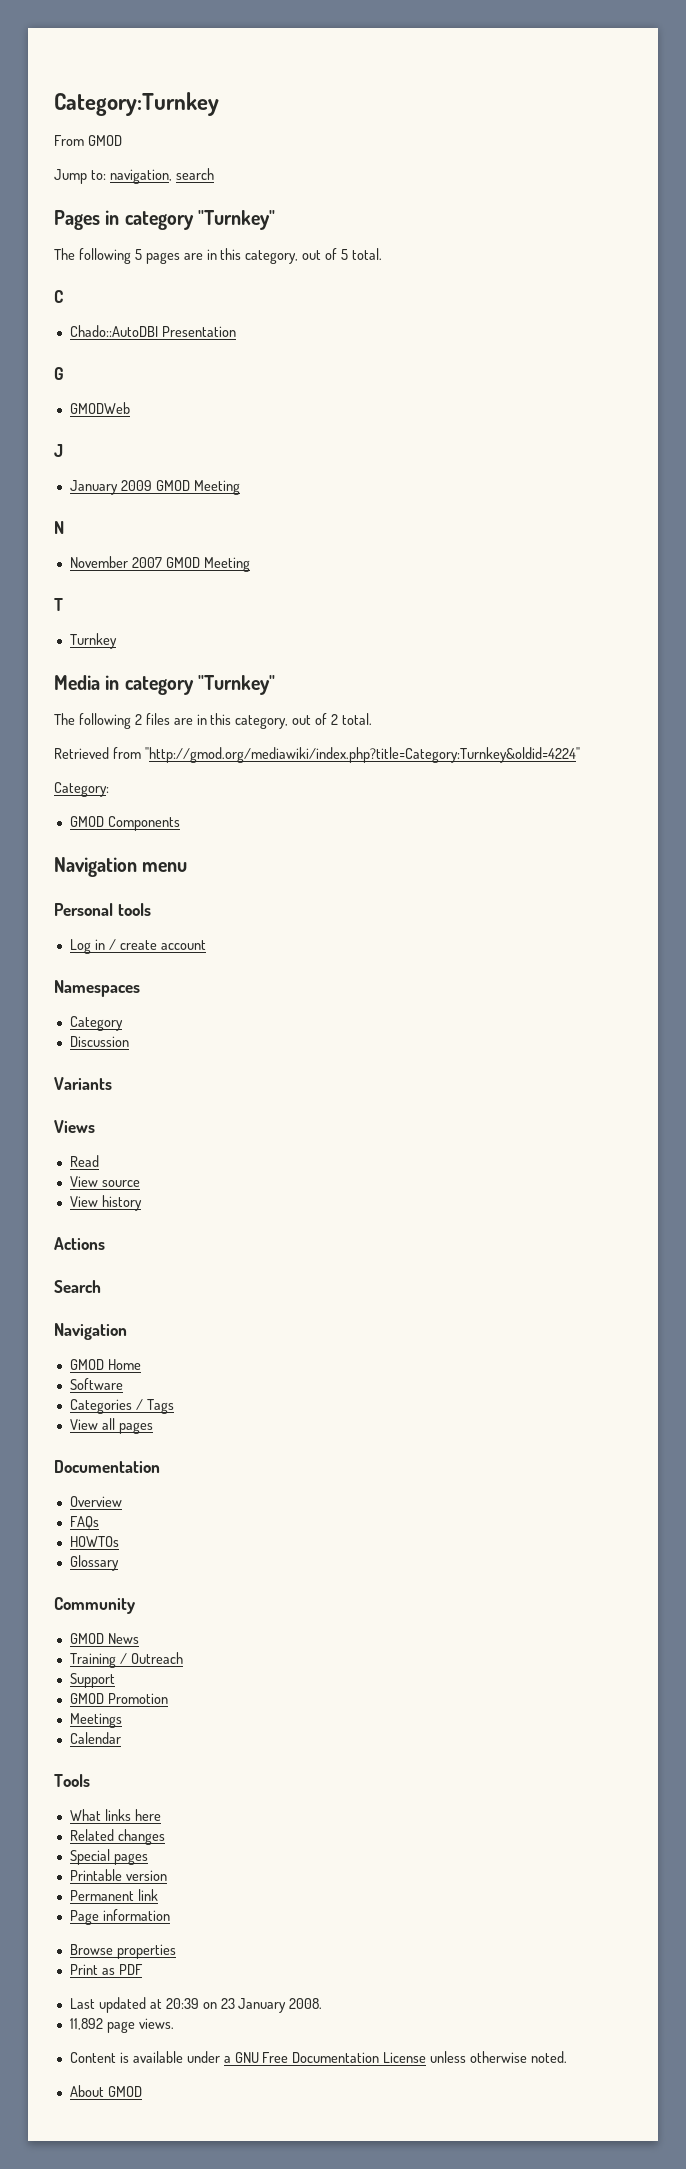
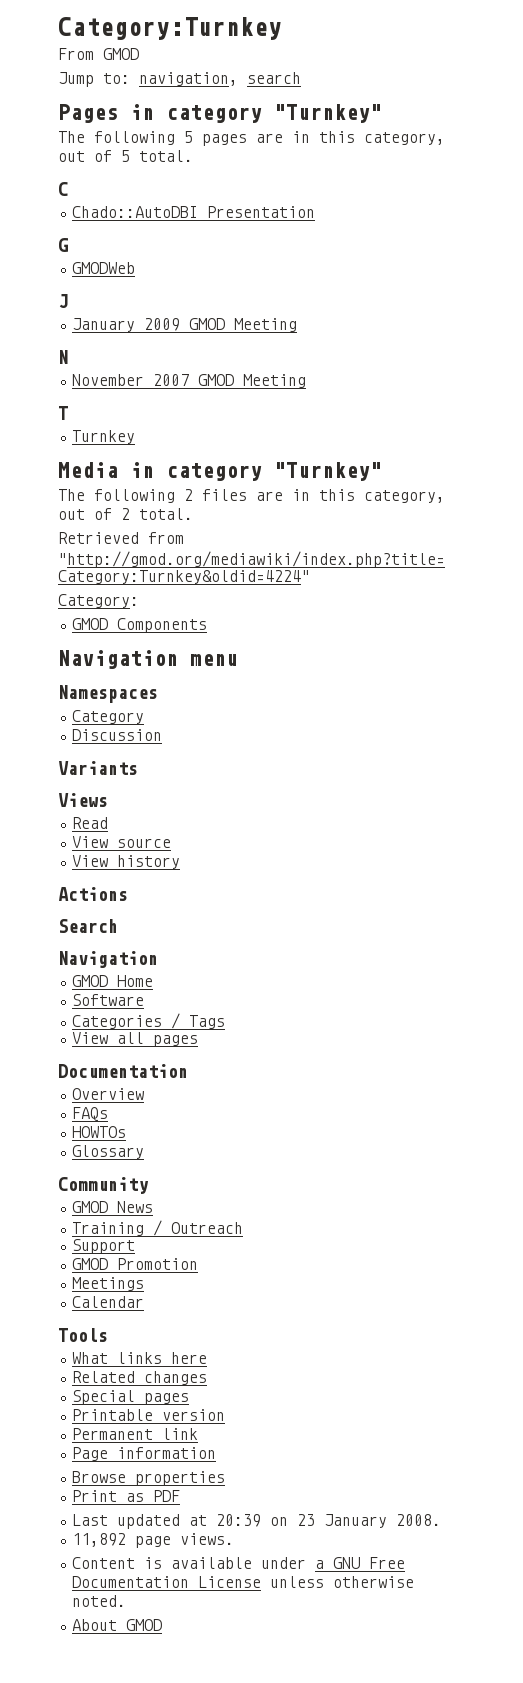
[54,903,151,916] [69,939,206,954] // Personal tools // Log in / create account -> (238, 660) none

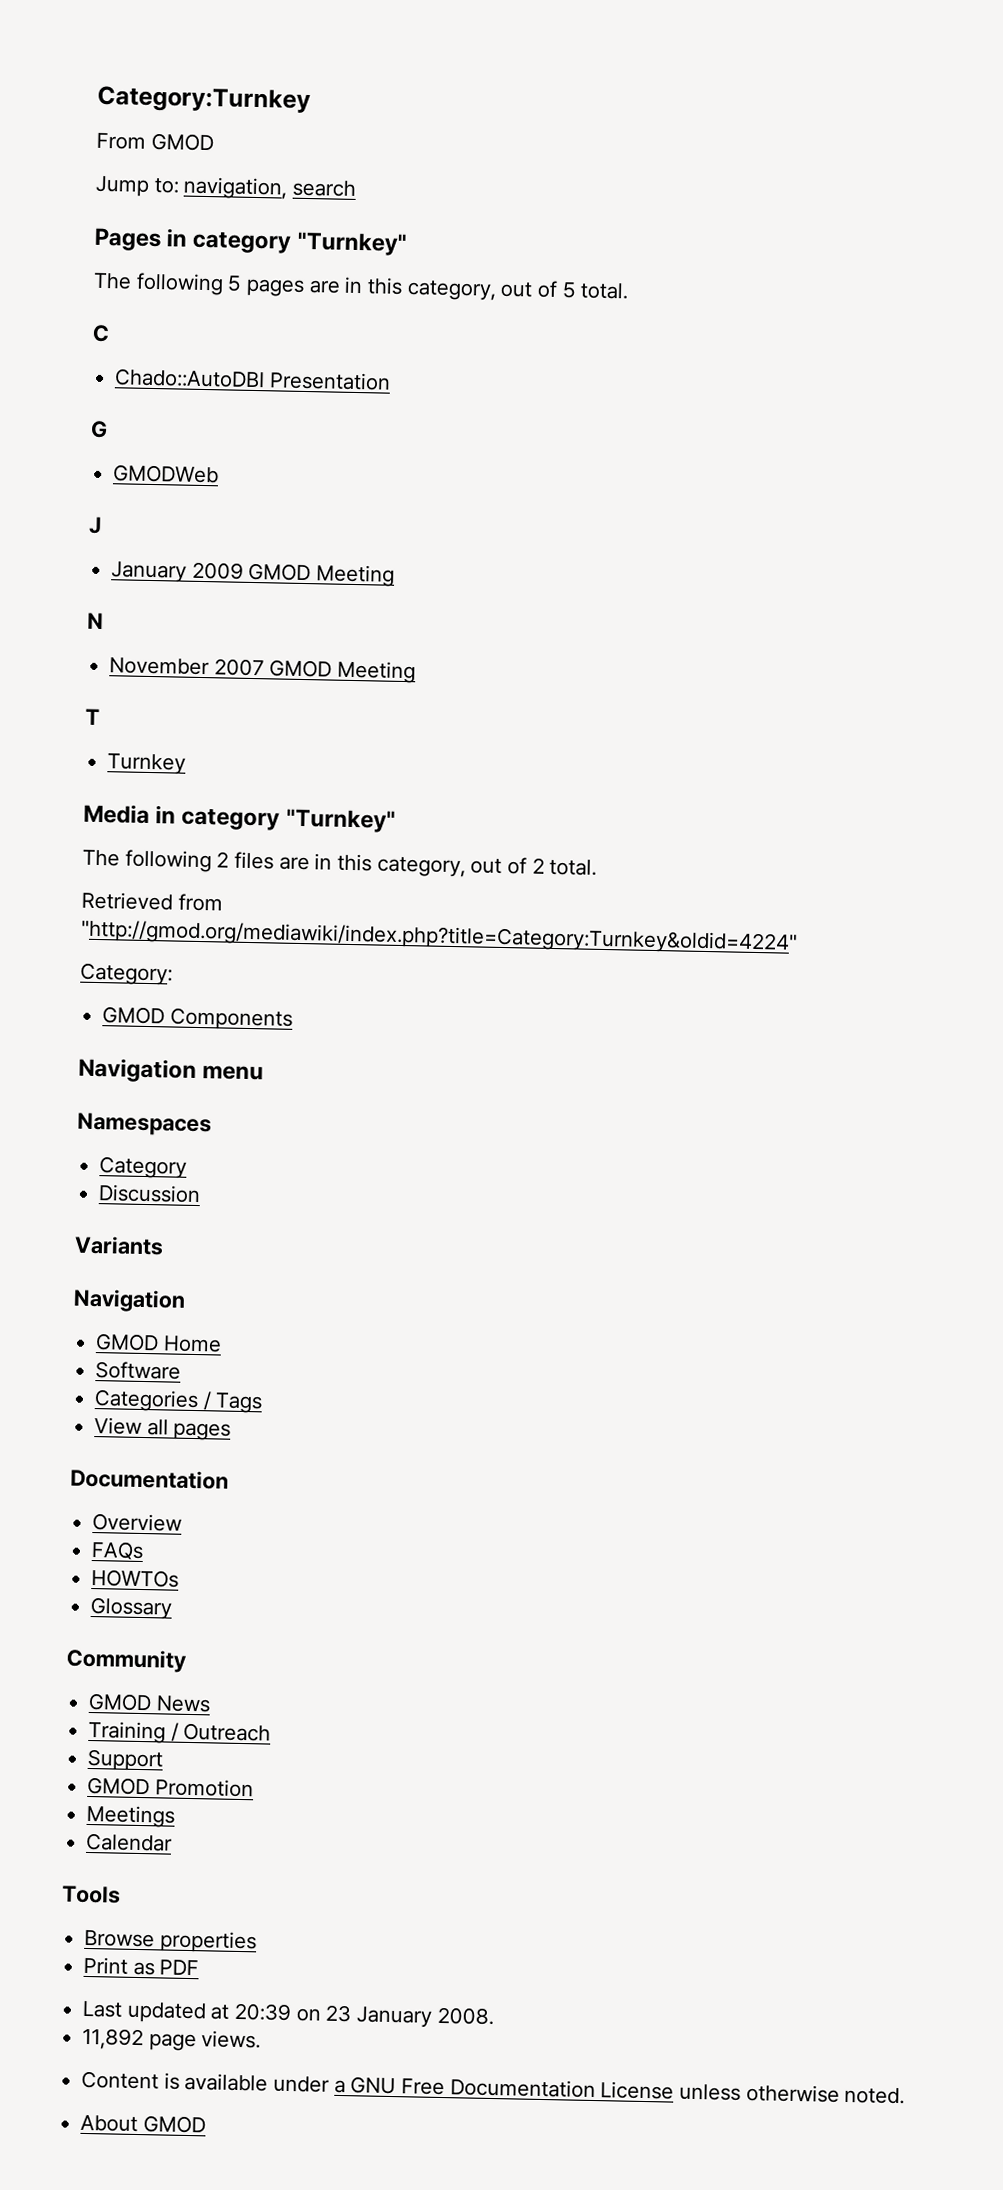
[58,793,108,807] [72,817,109,829] [72,836,172,848] [72,855,181,869] [58,887,128,901] [58,919,118,933] // Views // Read // View source // View history // Actions // Search -> (164, 1245) none
[72,1352,208,1364] [72,1371,208,1385] [72,1390,190,1405] [72,1409,226,1421] [72,1428,199,1440] [72,1447,217,1461] // What links here // Related changes // Special pages // Printable version // Permanent link // Page information -> (121, 1894) none

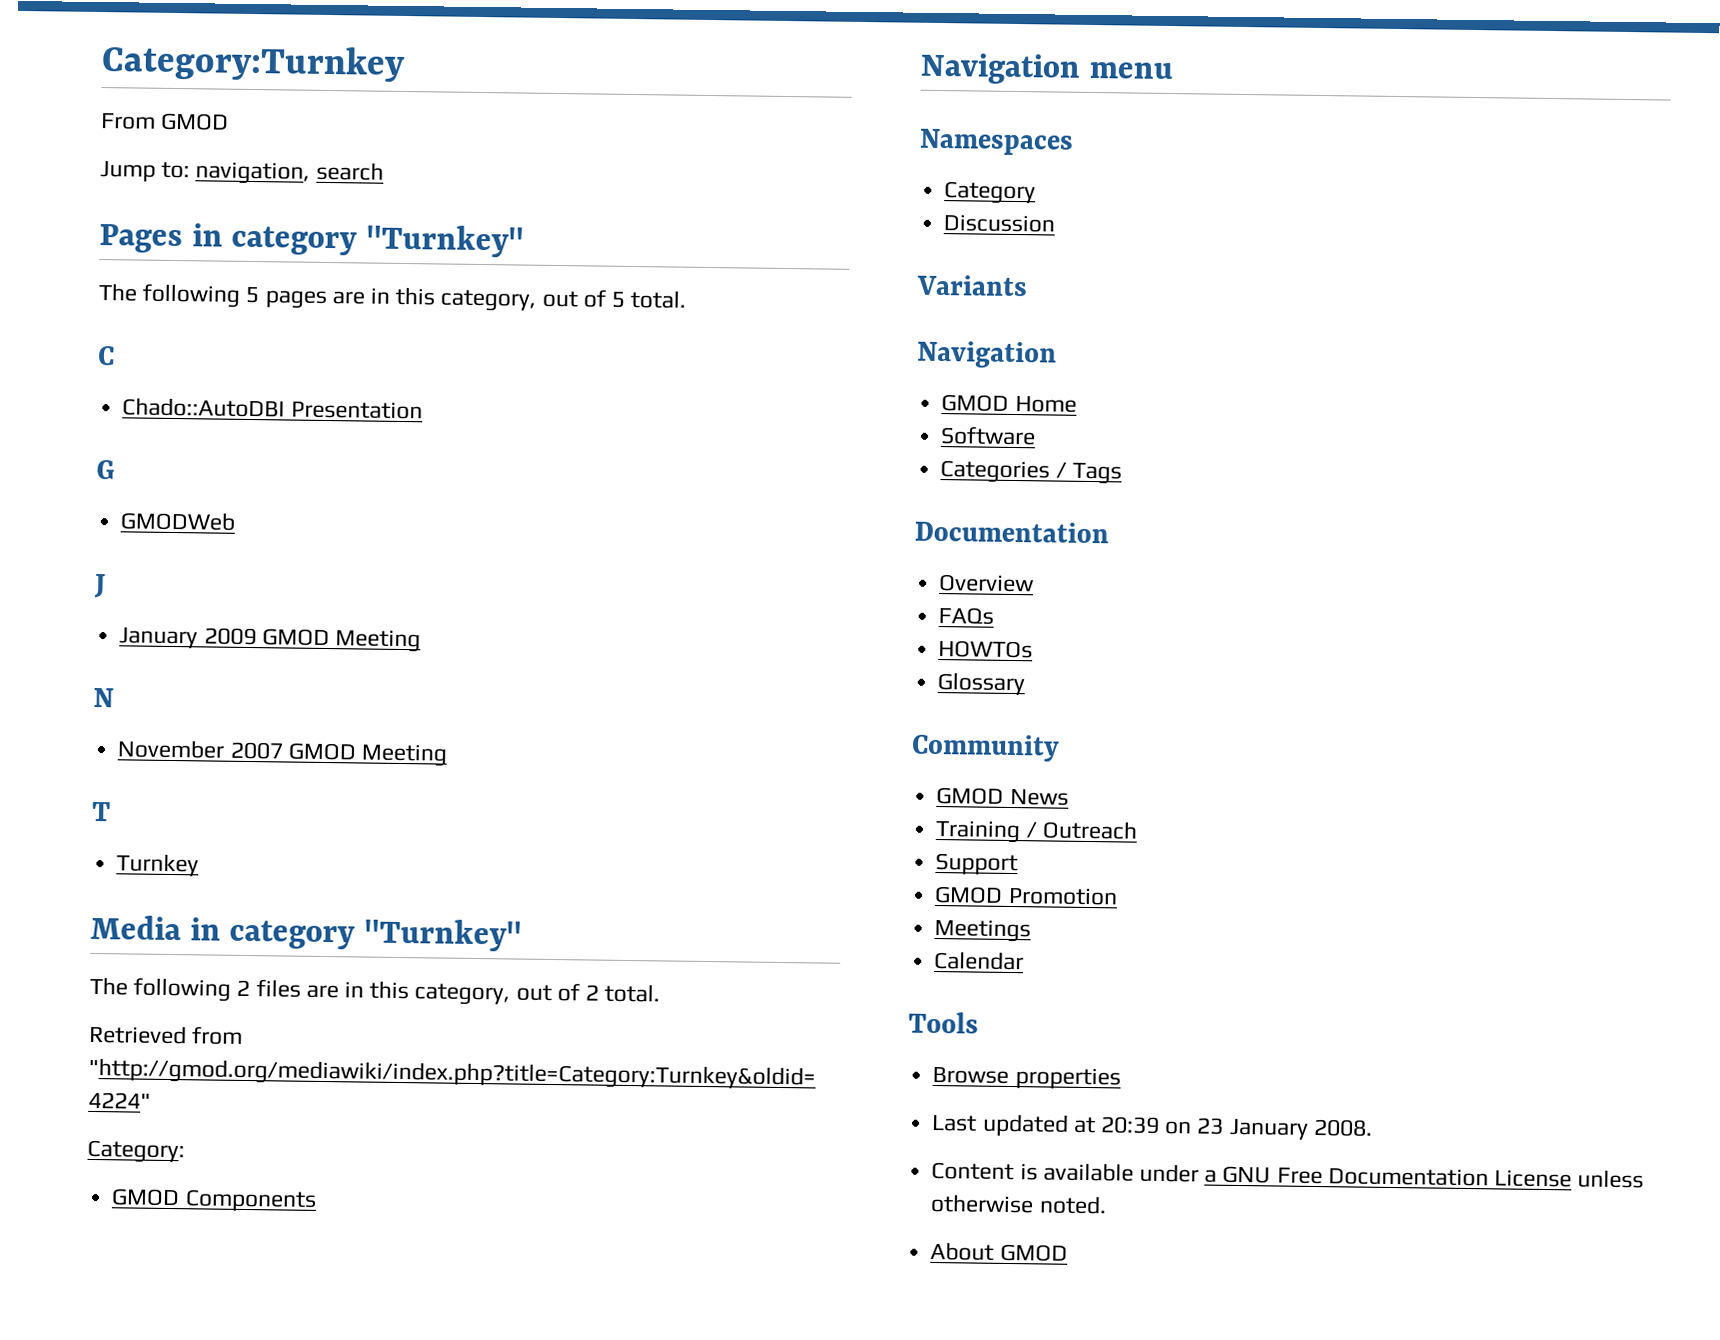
[94,1417,232,1441] // View all pages -> (1122, 473) none
[83,1956,200,1976] // Print as PDF -> (1121, 1078) none
[82,2027,262,2052] // 11,892 page views. -> (1373, 1127) none

